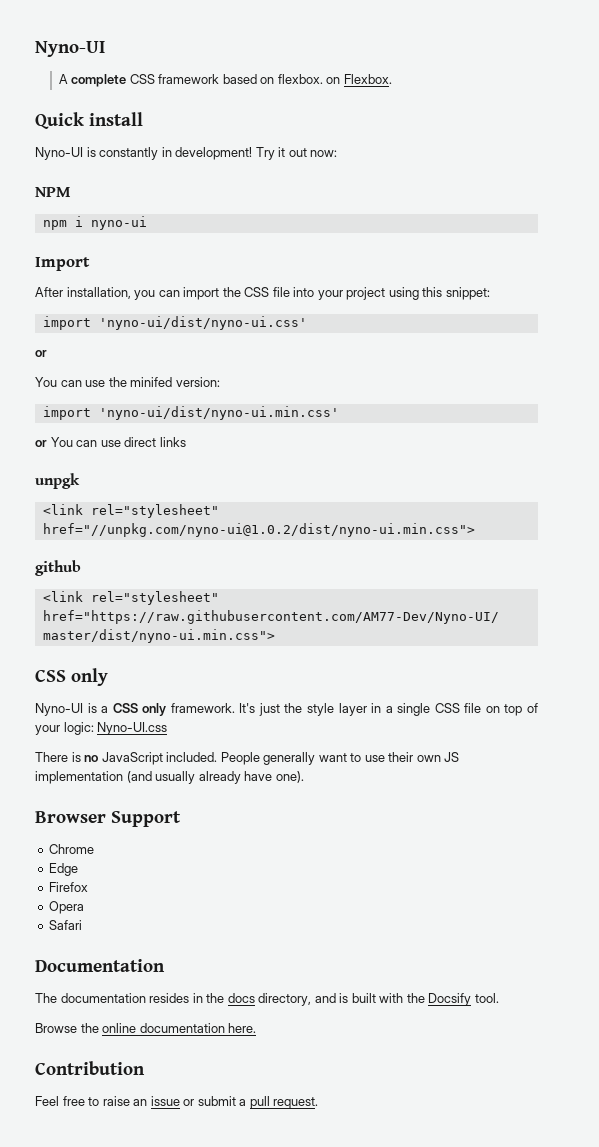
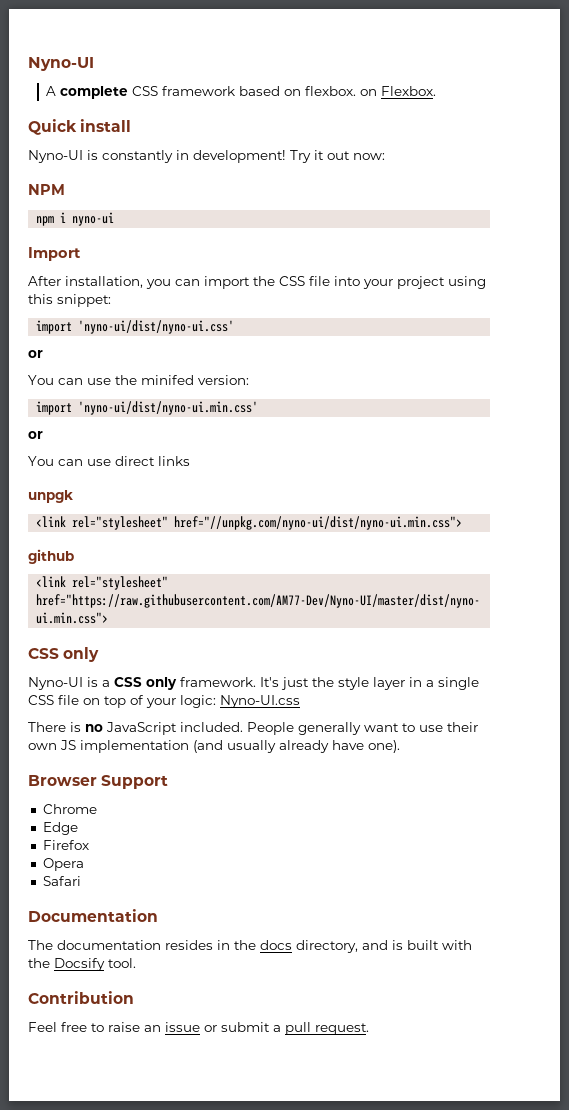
(47, 443) none -> (43, 435) //
[42,523,475,537] href="//unpkg.com/nyno-ui@1.0.2/dist/nyno-ui.min.css"> -> [174,516,463,530] href="//unpkg.com/nyno-ui/dist/nyno-ui.min.css">
[35,1023,257,1033] // Browse the online documentation here. -> (136, 963) none

